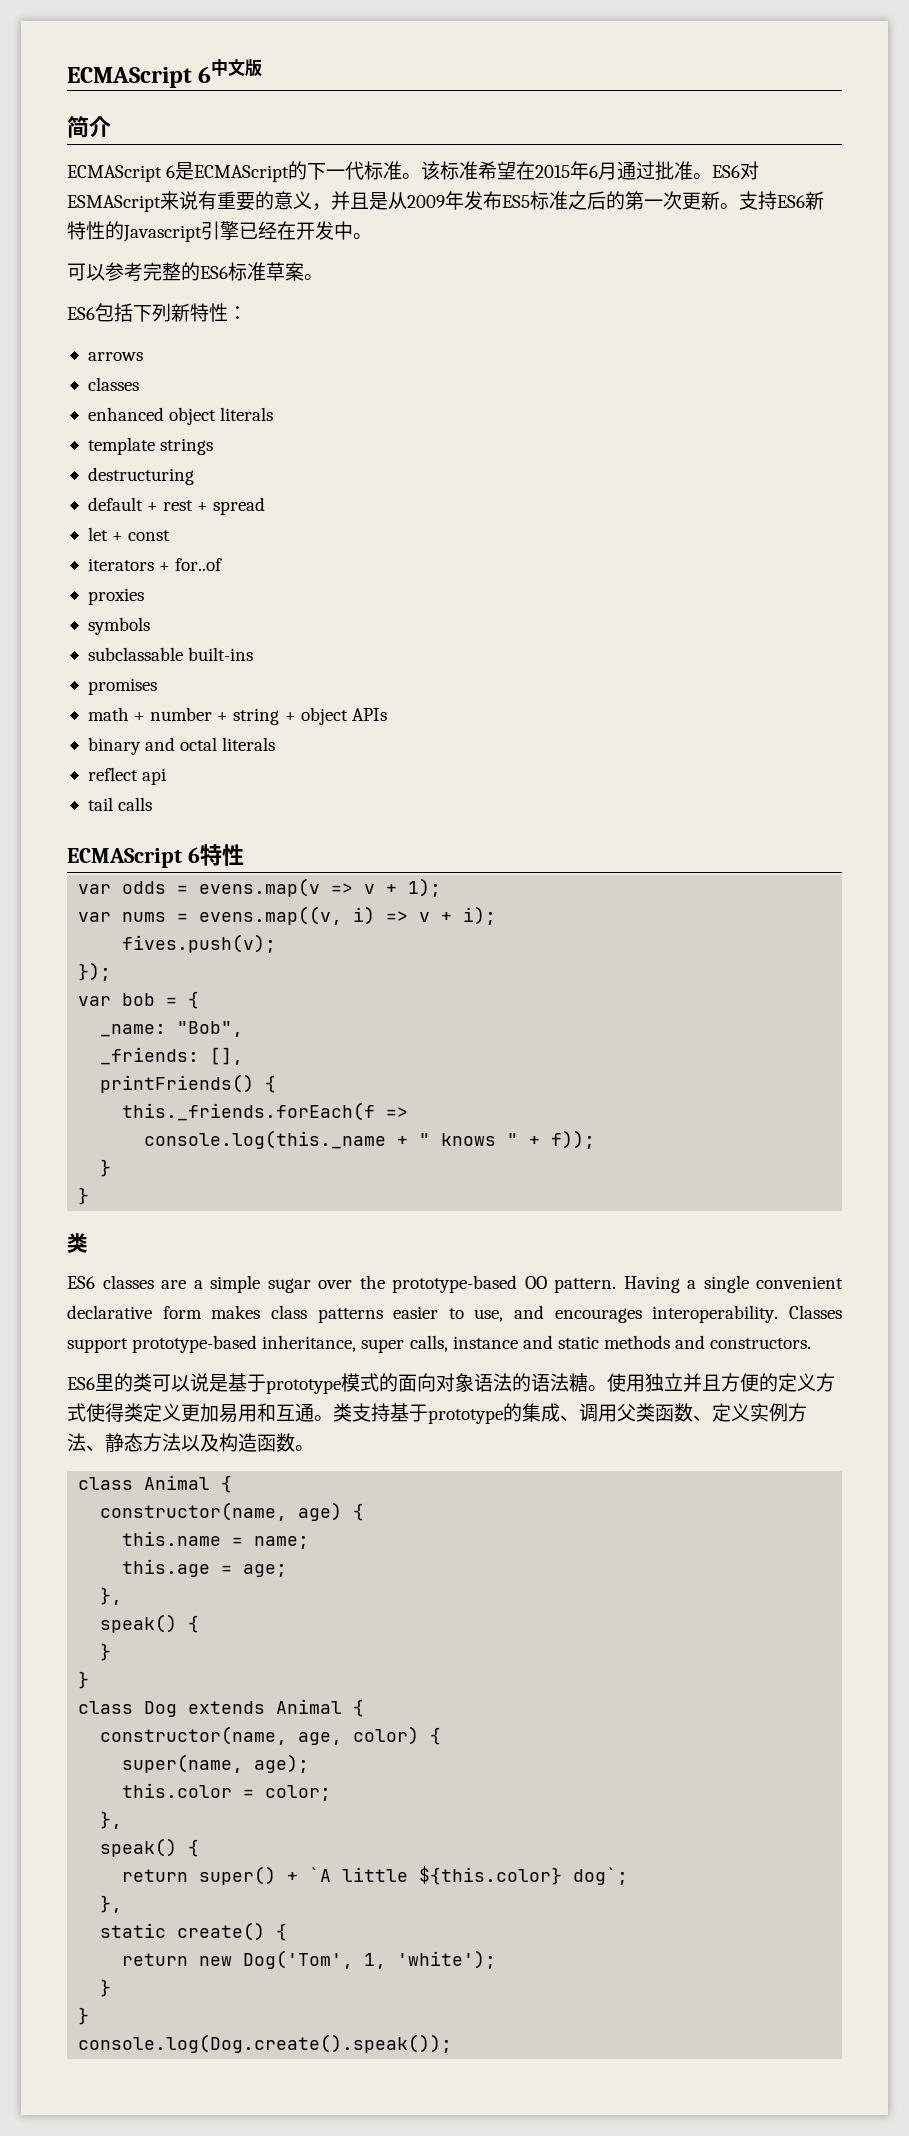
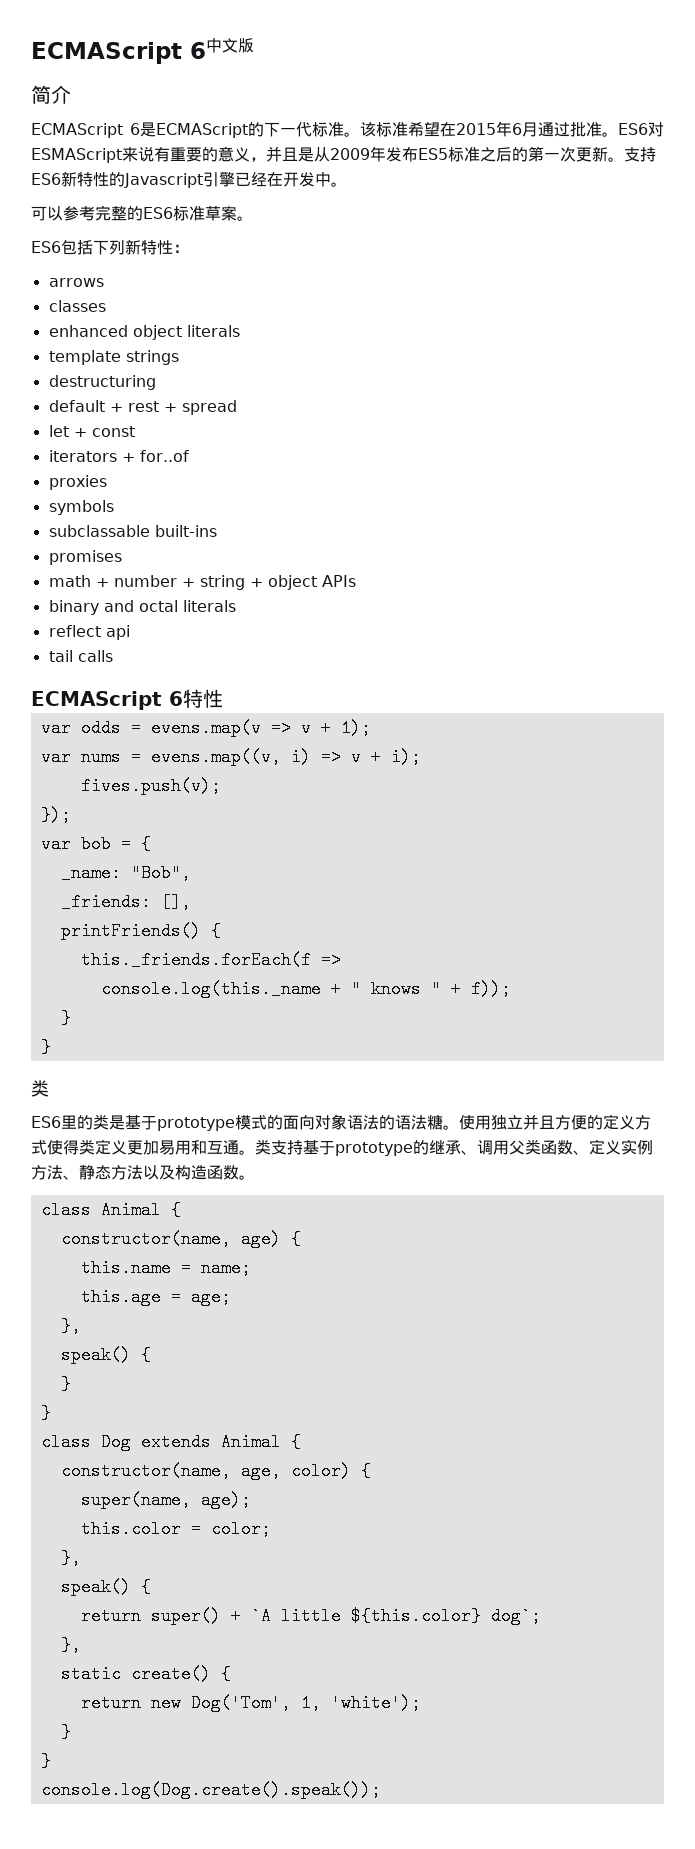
[67,1275,843,1293] [67,1305,842,1323] [67,1335,812,1353] // ES6 classes are a simple sugar over the prototype-based OO pattern. Having a single convenient declarative form makes class patterns easier to use, and encourages interoperability. Classes support prototype-based inheritance, super calls, instance and static methods and constructors. -> (49, 1088) none
[152,1373,209,1392] 可以说 -> (109, 1122) none
[522,1403,560,1422] 集成 -> [429,1140,461,1155] 继承

